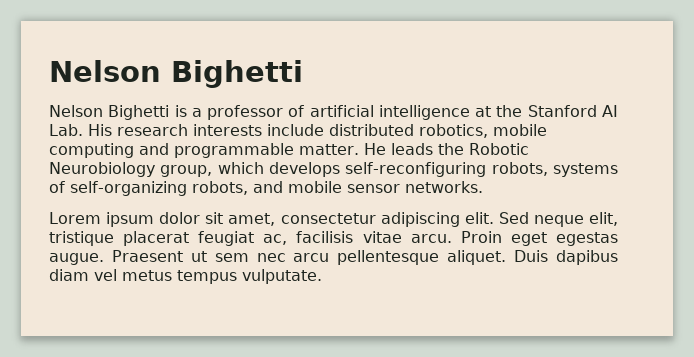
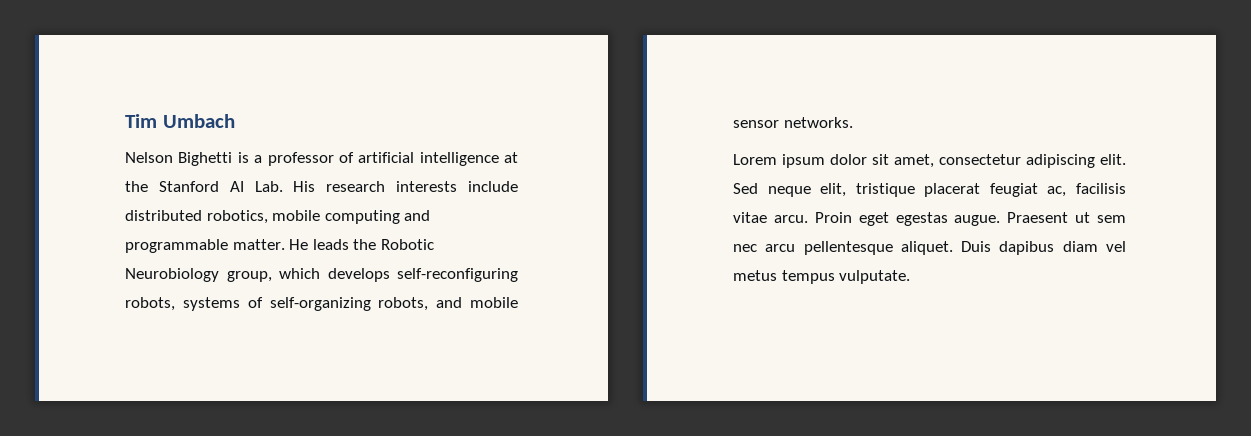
[49,60,303,88] Nelson Bighetti -> [125,114,235,128] Tim Umbach

